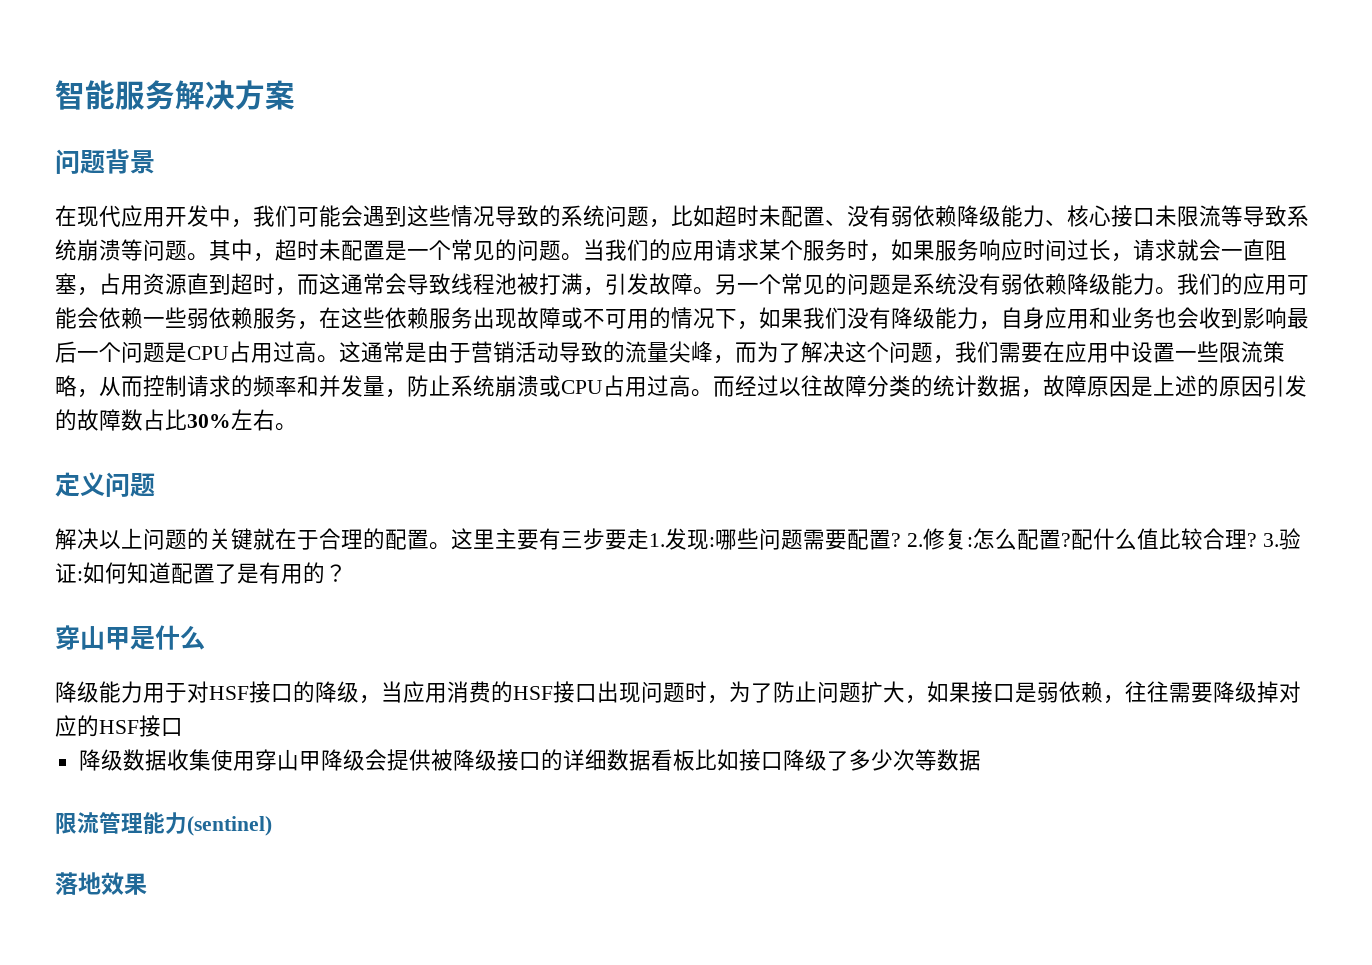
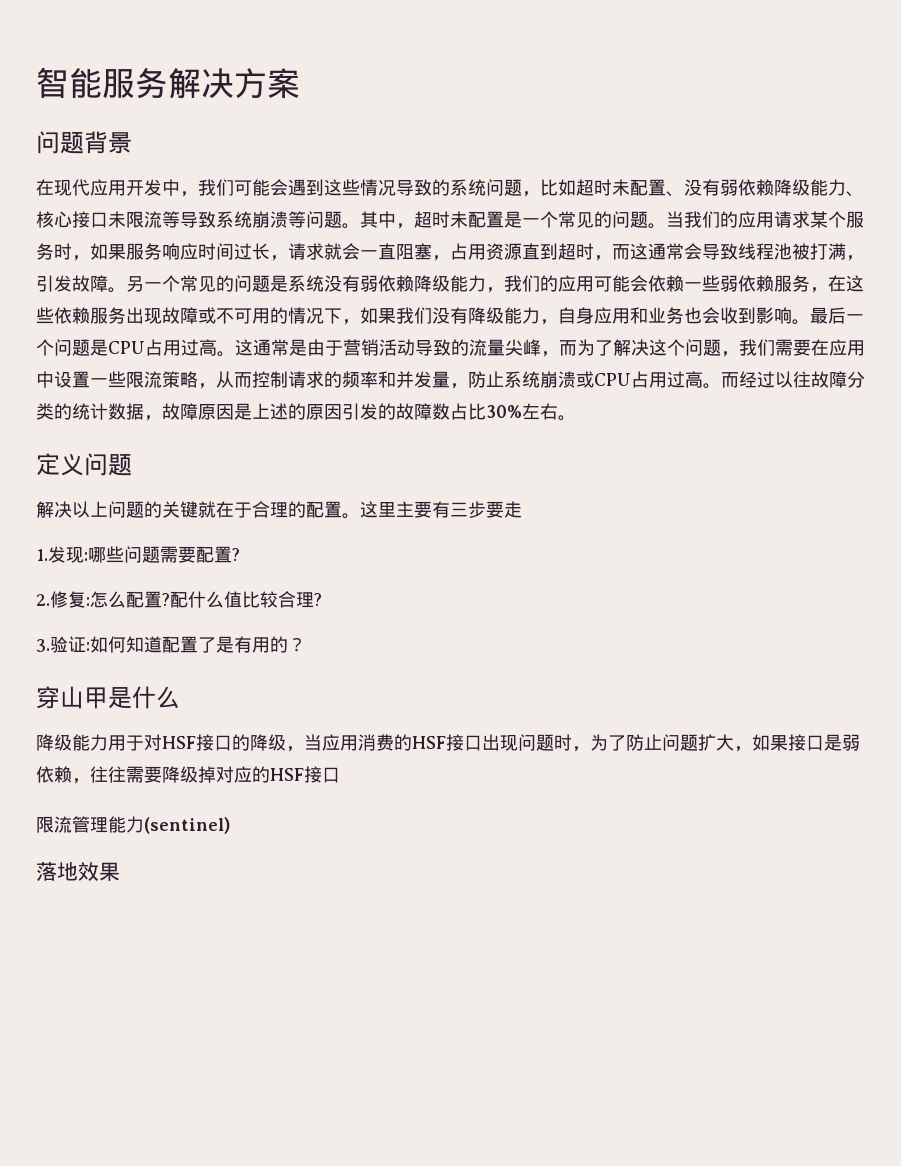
[1155,287,1177,295] 。 -> [486,287,504,293] ，
(1287, 318) none -> [792,319,810,325] 。
(649, 539) none -> (522, 509) //
(901, 540) none -> (240, 554) //
(1257, 540) none -> (322, 599) //
[78,749,981,771] // 降级数据收集使用穿山甲降级会提供被降级接口的详细数据看板比如接口降级了多少次等数据 -> (340, 775) none

